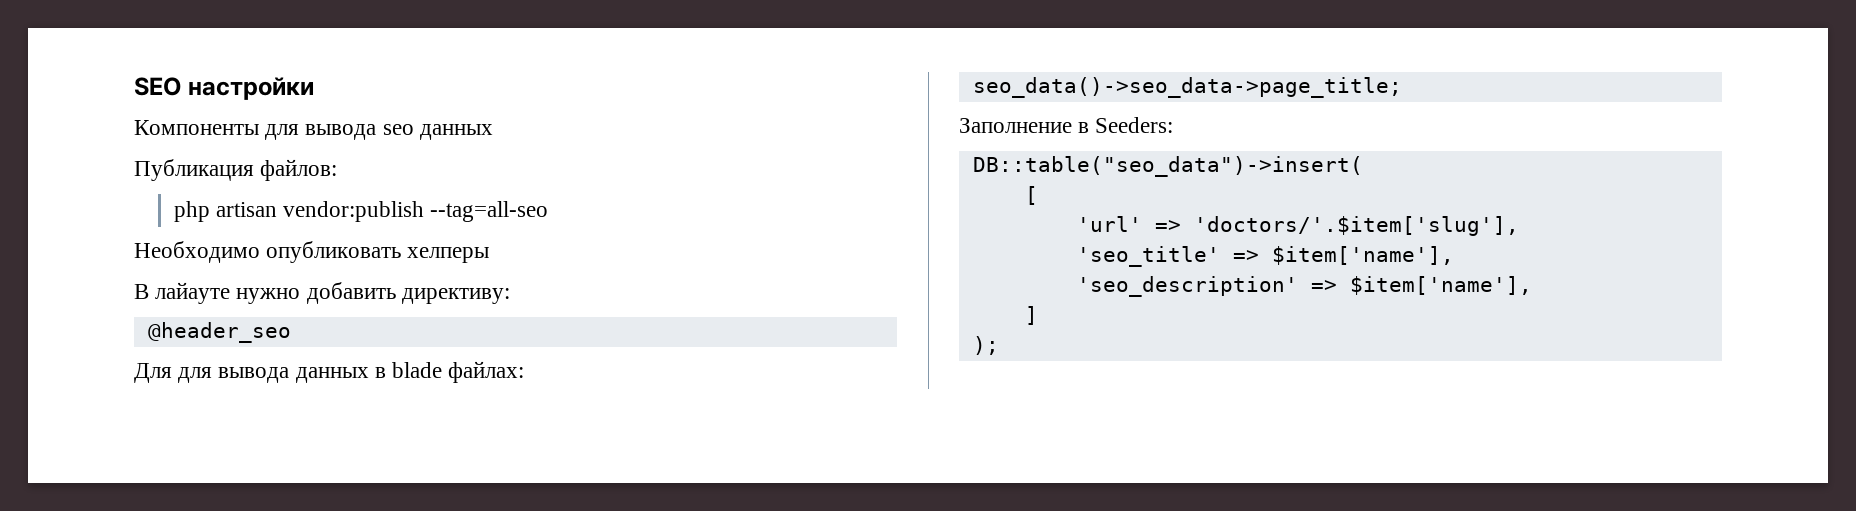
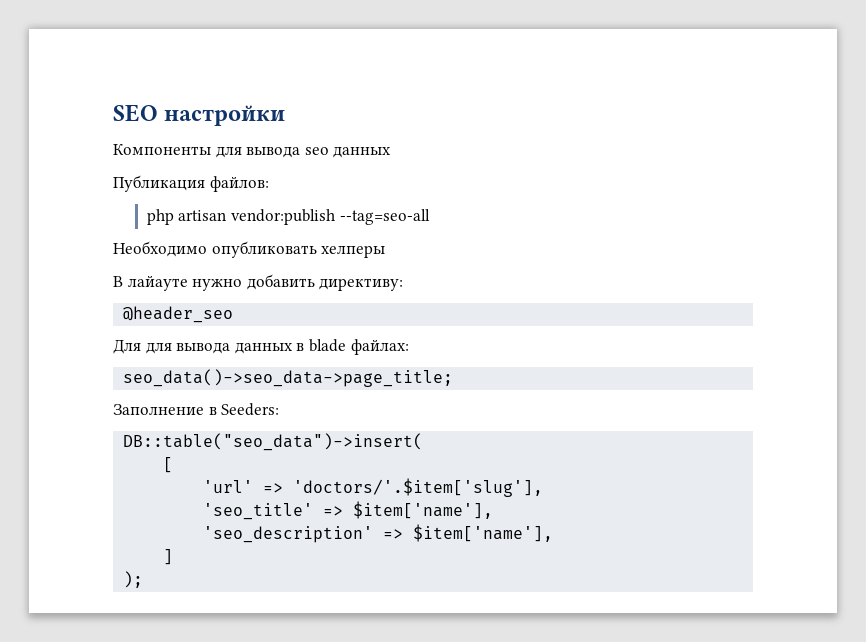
[430,201,549,222] --tag=all-seo -> [339,209,430,225] --tag=seo-all

